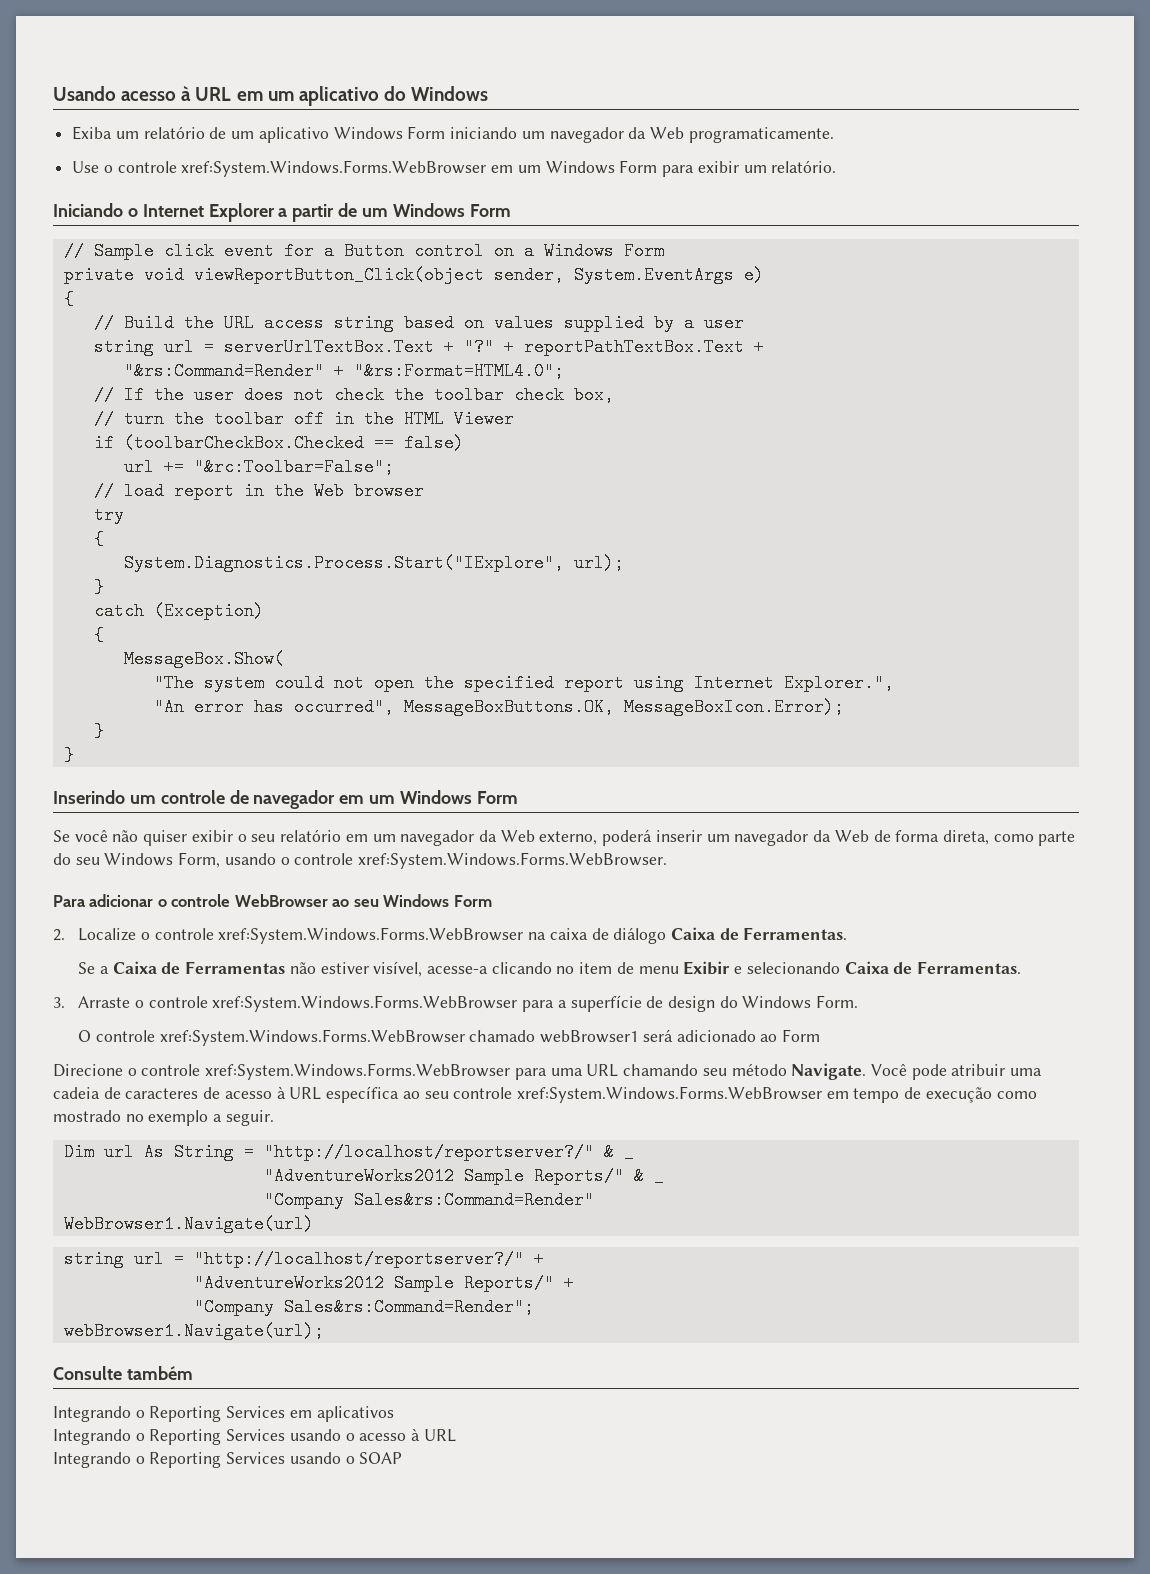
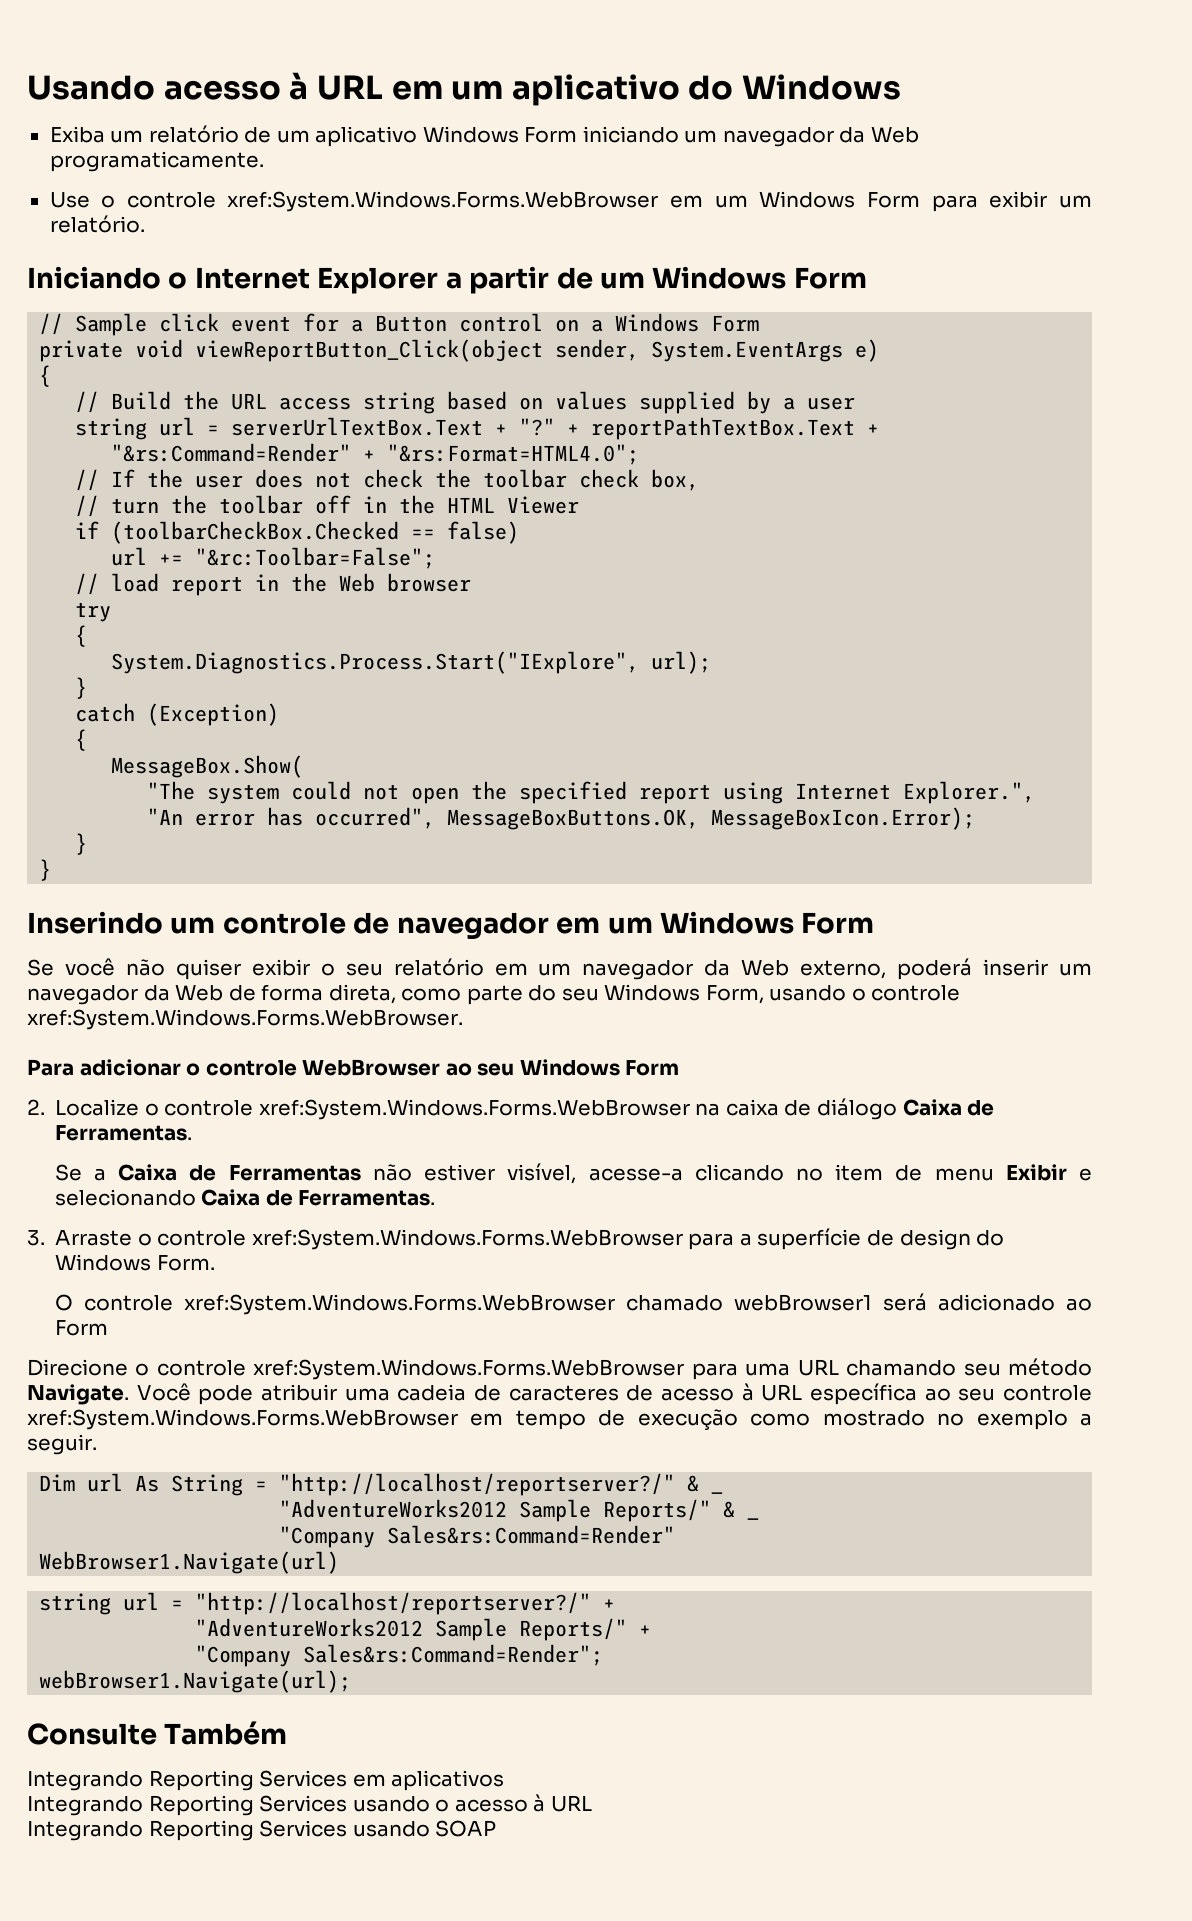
[126,1366,193,1380] [53,1406,145,1422] também // Integrando o -> [164,1721,288,1745] [27,1771,143,1791] Também // Integrando
[135,1433,145,1441] o -> (143, 1806) none
[135,1452,355,1468] o Reporting Services usando o -> [148,1820,430,1841] Reporting Services usando

